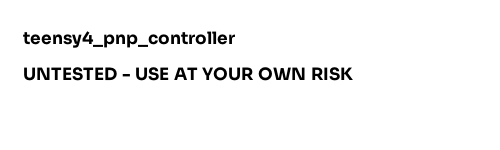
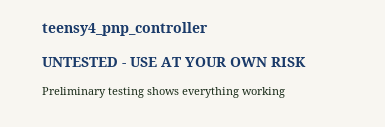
(353, 74) none -> [42,87,285,98] // Preliminary testing shows everything working

